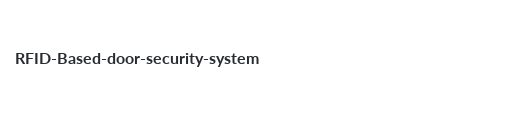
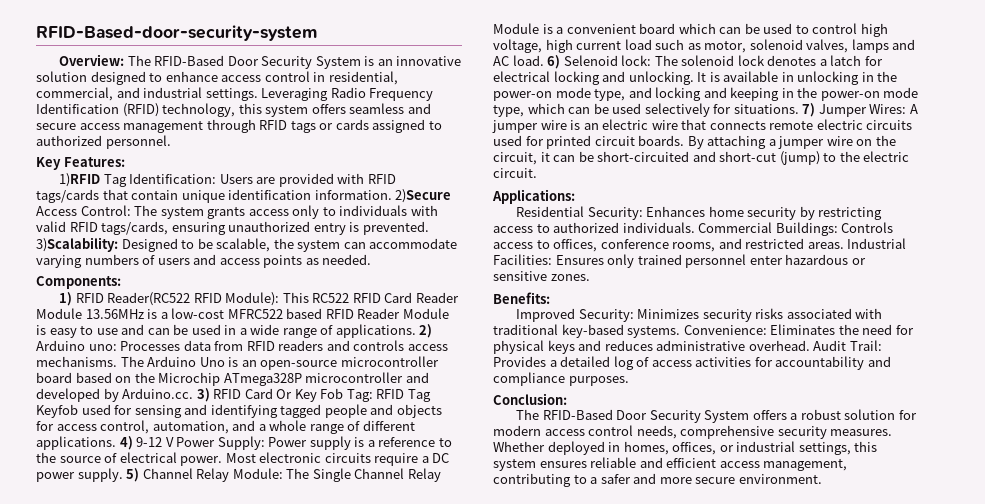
(259, 60) none -> [59,54,462,69] [36,71,398,85] [36,87,434,101] [36,103,431,117] [36,119,442,133] [36,135,171,149] [36,157,125,170] [59,173,396,187] [36,189,452,203] [36,205,438,219] [36,221,429,235] [36,237,458,252] [36,254,372,268] [36,276,121,289] [59,292,459,306] [36,308,449,319] [36,324,433,338] [36,340,448,351] [36,356,439,370] [36,372,429,386] [36,388,431,402] [36,404,442,418] [36,420,415,434] [36,436,452,450] [36,452,450,466] [36,468,441,482] [493,23,888,37] [493,39,916,53] [493,55,883,69] [493,71,898,85] [493,87,919,101] [493,103,918,117] [492,119,913,133] [493,135,896,149] [493,151,910,165] [493,168,537,178] [492,189,575,204] [516,206,883,220] [493,222,894,236] [493,238,907,252] [493,254,866,268] [493,271,590,281] [493,292,550,304] [516,308,883,322] [493,324,914,338] [493,340,882,354] [493,356,891,370] [493,372,629,386] [493,393,567,405] [516,409,917,423] [493,425,893,439] [493,441,878,455] [493,457,848,471] [493,473,822,487] // Overview: The RFID-Based Door Security System is an innovative solution designed to enhance access control in residential, commercial, and industrial settings. Leveraging Radio Frequency Identification (RFID) technology, this system offers seamless and secure access management through RFID tags or cards assigned to authorized personnel. // Key Features: // 1)RFID Tag Identification: Users are provided with RFID tags/cards that contain unique identification information. 2)Secure Access Control: The system grants access only to individuals with valid RFID tags/cards, ensuring unauthorized entry is prevented. 3)Scalability: Designed to be scalable, the system can accommodate varying numbers of users and access points as needed. // Components: // 1) RFID Reader(RC522 RFID Module): This RC522 RFID Card Reader Module 13.56MHz is a low-cost MFRC522 based RFID Reader Module is easy to use and can be used in a wide range of applications. 2) Arduino uno: Processes data from RFID readers and controls access mechanisms. The Arduino Uno is an open-source microcontroller board based on the Microchip ATmega328P microcontroller and developed by Arduino.cc. 3) RFID Card Or Key Fob Tag: RFID Tag Keyfob used for sensing and identifying tagged people and objects for access control, automation, and a whole range of different applications. 4) 9-12 V Power Supply: Power supply is a reference to the source of electrical power. Most electronic circuits require a DC power supply. 5) Channel Relay Module: The Single Channel Relay Module is a convenient board which can be used to control high voltage, high current load such as motor, solenoid valves, lamps and AC load. 6) Selenoid lock: The solenoid lock denotes a latch for electrical locking and unlocking. It is available in unlocking in the power-on mode type, and locking and keeping in the power-on mode type, which can be used selectively for situations. 7) Jumper Wires: A jumper wire is an electric wire that connects remote electric circuits used for printed circuit boards. By attaching a jumper wire on the circuit, it can be short-circuited and short-cut (jump) to the electric circuit. // Applications: // Residential Security: Enhances home security by restricting access to authorized individuals. Commercial Buildings: Controls access to offices, conference rooms, and restricted areas. Industrial Facilities: Ensures only trained personnel enter hazardous or sensitive zones. // Benefits: // Improved Security: Minimizes security risks associated with traditional key-based systems. Convenience: Eliminates the need for physical keys and reduces administrative overhead. Audit Trail: Provides a detailed log of access activities for accountability and compliance purposes. // Conclusion: // The RFID-Based Door Security System offers a robust solution for modern access control needs, comprehensive security measures. Whether deployed in homes, offices, or industrial settings, this system ensures reliable and efficient access management, contributing to a safer and more secure environment.

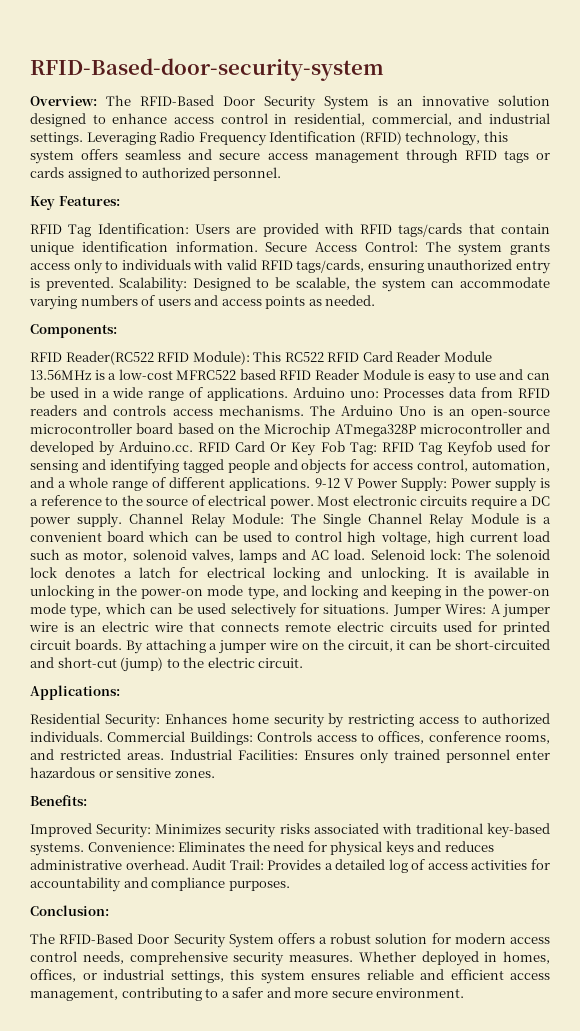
[59,173,101,187] 1)RFID -> [30,224,62,234] RFID
[395,189,452,203] 2)Secure -> [265,242,308,252] Secure
[36,237,118,252] 3)Scalability: -> [119,277,188,292] Scalability:
[59,292,73,306] 1) -> (117, 331) none
[419,324,433,338] 2) -> (288, 394) none
[196,388,210,402] 3) -> (194, 446) none
[119,436,133,450] 4) -> (311, 484) none
[126,468,140,482] 5) -> (123, 520) none
[547,55,561,69] 6) -> (366, 554) none
[802,103,816,117] 7) -> (390, 609) none

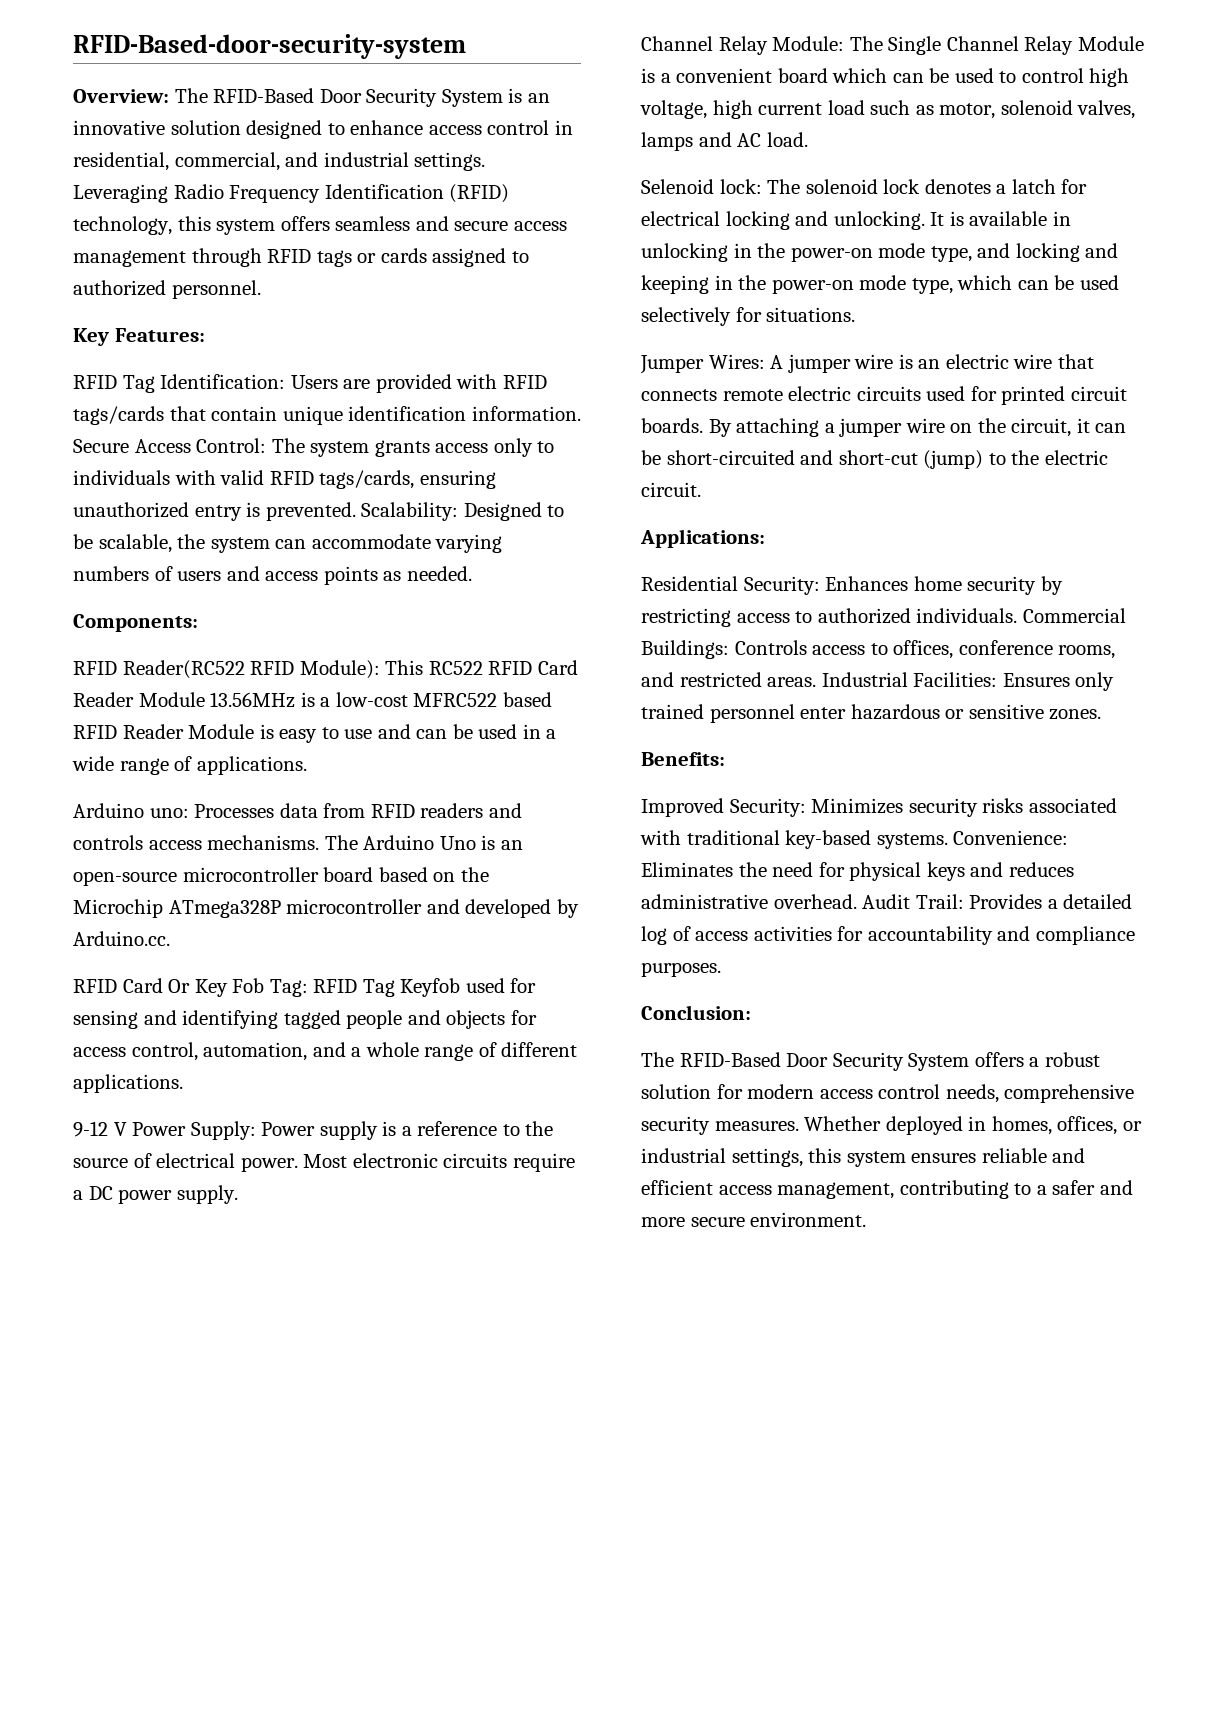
(288, 394) none -> (307, 765) //
(194, 446) none -> (170, 938) //
(311, 484) none -> (183, 1083) //
(123, 520) none -> (238, 1194) //
(366, 554) none -> (808, 139) //
(390, 609) none -> (856, 314) //

